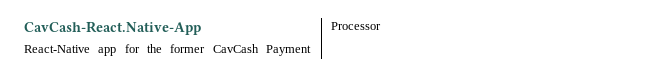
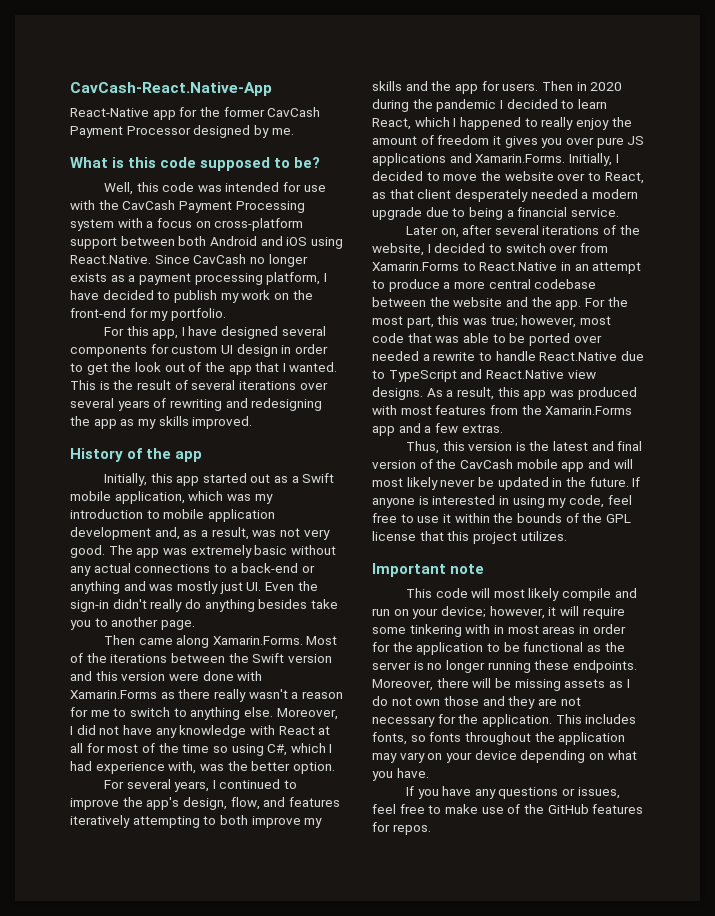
(381, 26) none -> [193,125,294,138] [70,157,321,171] [103,182,326,195] [70,200,305,213] [70,218,304,231] [70,236,343,249] [70,254,308,267] [70,272,327,285] [70,290,313,303] [70,308,226,321] [103,326,326,339] [70,344,328,357] [70,362,338,375] [70,380,328,390] [70,398,323,411] [70,416,253,429] [70,448,203,462] [103,473,335,486] [70,491,273,504] [70,509,275,522] [70,527,330,540] [70,545,336,558] [70,563,315,576] [70,581,318,594] [70,599,338,612] [70,617,195,630] [103,635,338,648] [70,653,332,663] [70,671,263,681] [70,689,343,702] [70,707,338,720] [70,725,331,738] [70,743,333,756] [70,761,335,774] [103,779,298,792] [70,797,340,810] [70,815,323,828] [372,81,623,94] [372,99,607,112] [372,117,632,130] [372,135,645,148] [372,153,619,166] [372,171,644,184] [372,189,638,202] [372,207,619,220] [405,225,640,238] [372,243,608,256] [372,262,642,274] [372,279,597,292] [372,297,628,310] [372,315,611,328] [372,333,602,346] [372,351,644,361] [372,369,596,382] [372,387,637,400] [372,405,633,415] [372,423,503,436] [405,441,643,454] [372,459,633,472] [372,477,641,490] [372,495,632,508] [372,513,631,523] [372,531,567,544] [372,563,485,577] [405,588,637,601] [372,606,625,619] [372,624,626,637] [372,642,625,655] [372,660,637,673] [372,678,630,691] [372,696,581,709] [372,714,637,727] [372,732,626,745] [372,750,637,763] [372,768,429,781] [405,786,620,799] [372,804,644,814] [372,822,431,835] designed by me. // What is this code supposed to be? // Well, this code was intended for use with the CavCash Payment Processing system with a focus on cross-platform support between both Android and iOS using React.Native. Since CavCash no longer exists as a payment processing platform, I have decided to publish my work on the front-end for my portfolio. // For this app, I have designed several components for custom UI design in order to get the look out of the app that I wanted. This is the result of several iterations over several years of rewriting and redesigning the app as my skills improved. // History of the app // Initially, this app started out as a Swift mobile application, which was my introduction to mobile application development and, as a result, was not very good. The app was extremely basic without any actual connections to a back-end or anything and was mostly just UI. Even the sign-in didn't really do anything besides take you to another page. // Then came along Xamarin.Forms. Most of the iterations between the Swift version and this version were done with Xamarin.Forms as there really wasn't a reason for me to switch to anything else. Moreover, I did not have any knowledge with React at all for most of the time so using C#, which I had experience with, was the better option. // For several years, I continued to improve the app's design, flow, and features iteratively attempting to both improve my skills and the app for users. Then in 2020 during the pandemic I decided to learn React, which I happened to really enjoy the amount of freedom it gives you over pure JS applications and Xamarin.Forms. Initially, I decided to move the website over to React, as that client desperately needed a modern upgrade due to being a financial service. // Later on, after several iterations of the website, I decided to switch over from Xamarin.Forms to React.Native in an attempt to produce a more central codebase between the website and the app. For the most part, this was true; however, most code that was able to be ported over needed a rewrite to handle React.Native due to TypeScript and React.Native view designs. As a result, this app was produced with most features from the Xamarin.Forms app and a few extras. // Thus, this version is the latest and final version of the CavCash mobile app and will most likely never be updated in the future. If anyone is interested in using my code, feel free to use it within the bounds of the GPL license that this project utilizes. // Important note // This code will most likely compile and run on your device; however, it will require some tinkering with in most areas in order for the application to be functional as the server is no longer running these endpoints. Moreover, there will be missing assets as I do not own those and they are not necessary for the application. This includes fonts, so fonts throughout the application may vary on your device depending on what you have. // If you have any questions or issues, feel free to make use of the GitHub features for repos.

